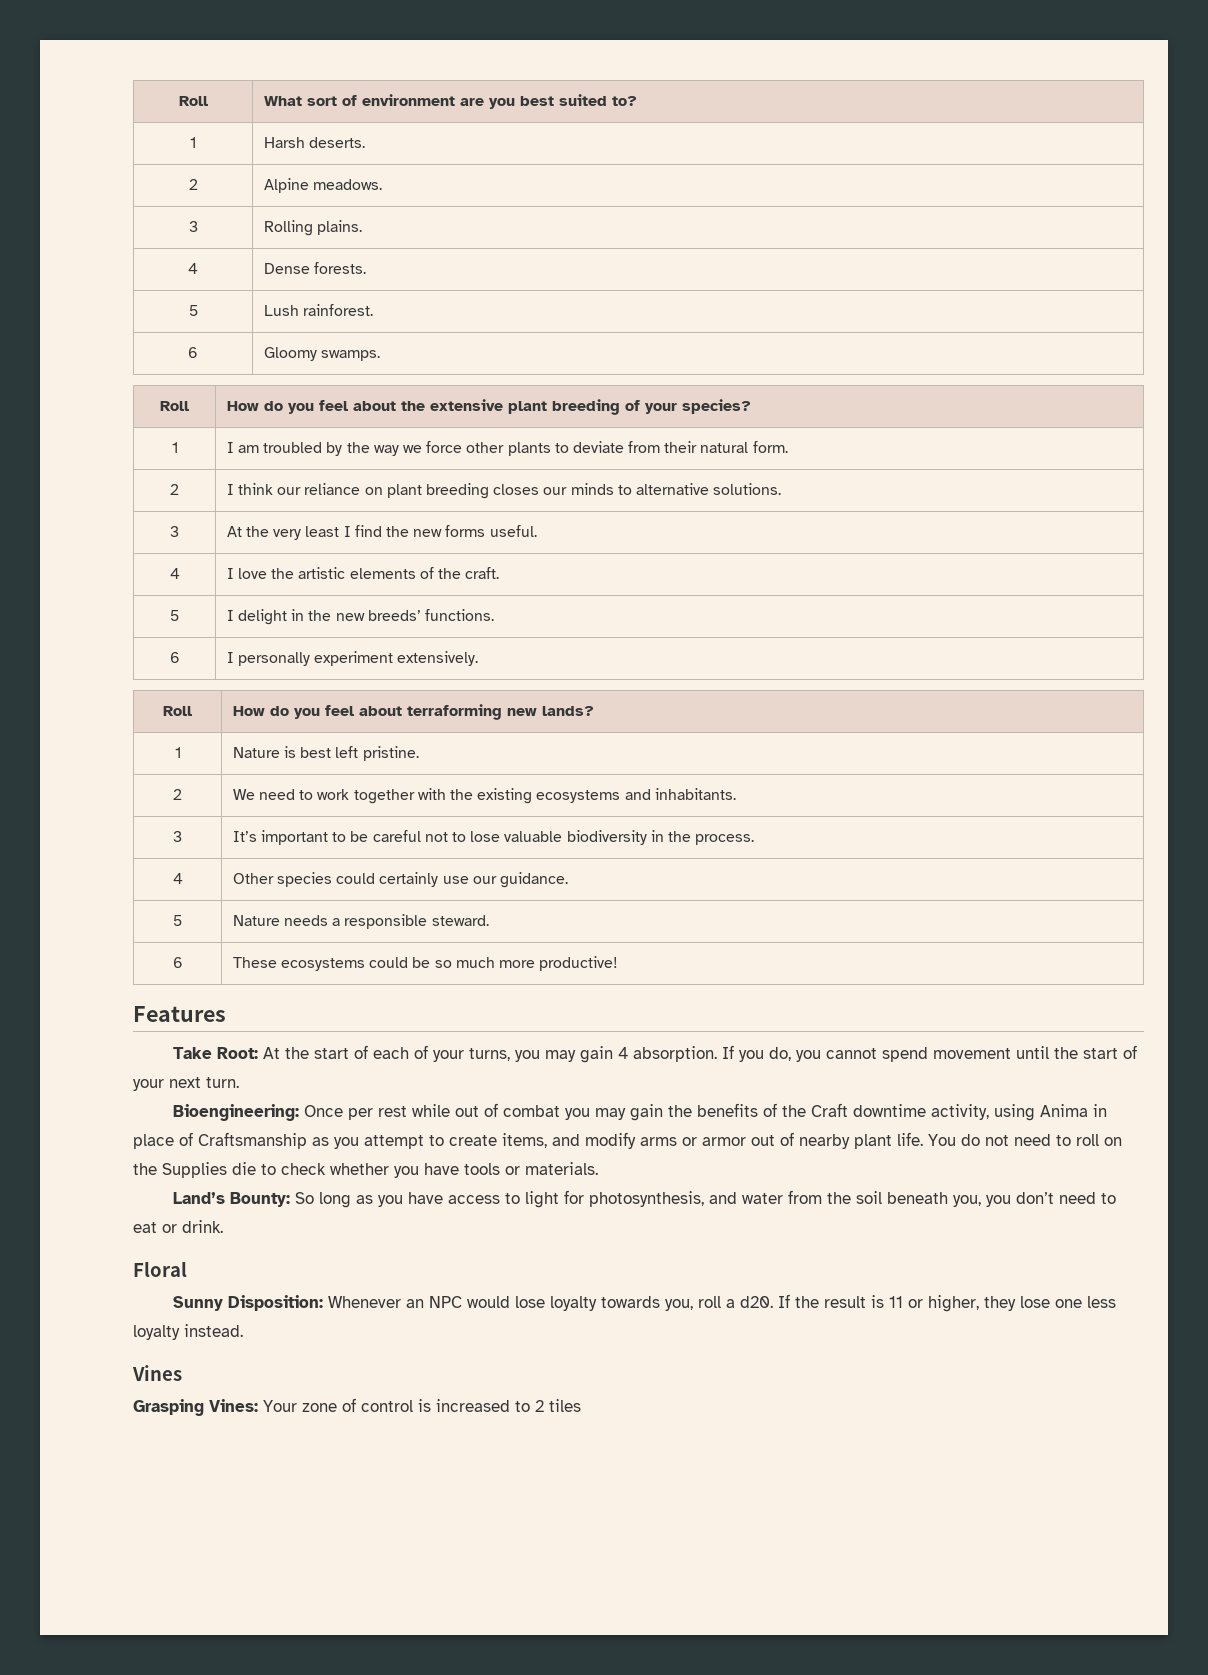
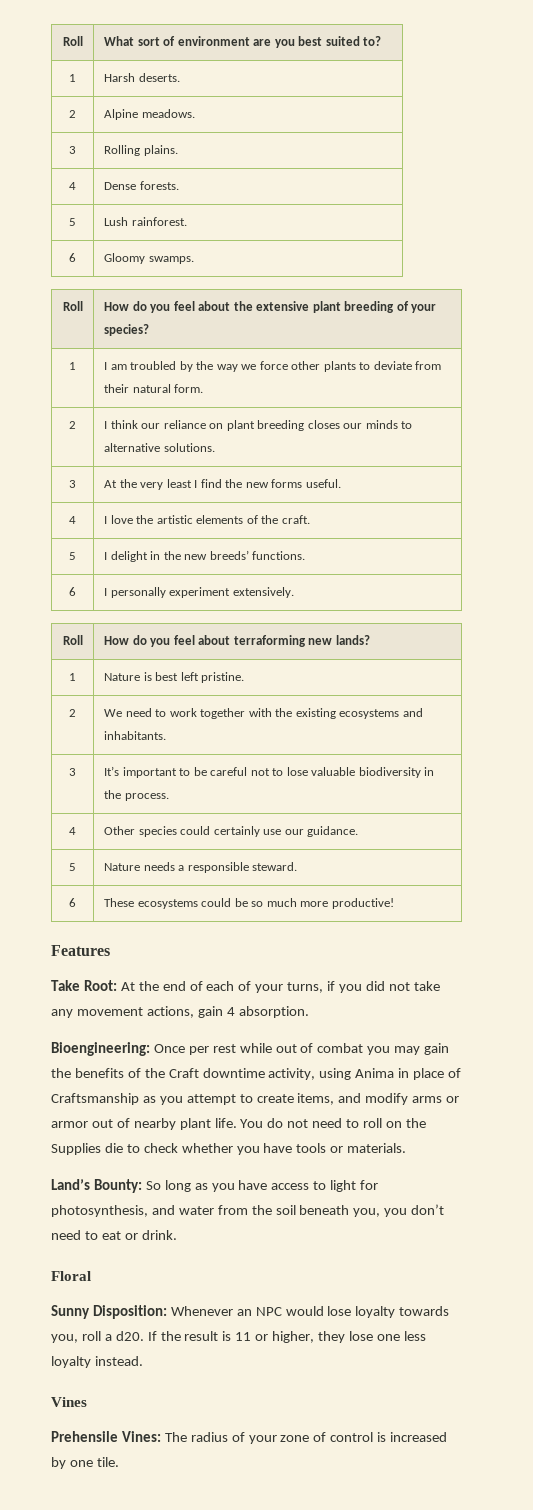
[313,1048,349,1059] start -> [162,981,186,991] end
[514,1045,1137,1063] [133,1077,239,1091] you may gain 4 absorption. If you do, you cannot spend movement until the start of your next turn. -> [327,981,440,993] [51,1006,309,1018] if you did not take any movement actions, gain 4 absorption.
[133,1399,297,1416] Grasping Vines: Your -> [51,1431,277,1444] Prehensile Vines: The radius of your
[515,1399,581,1412] to 2 tiles -> [51,1457,119,1469] by one tile.

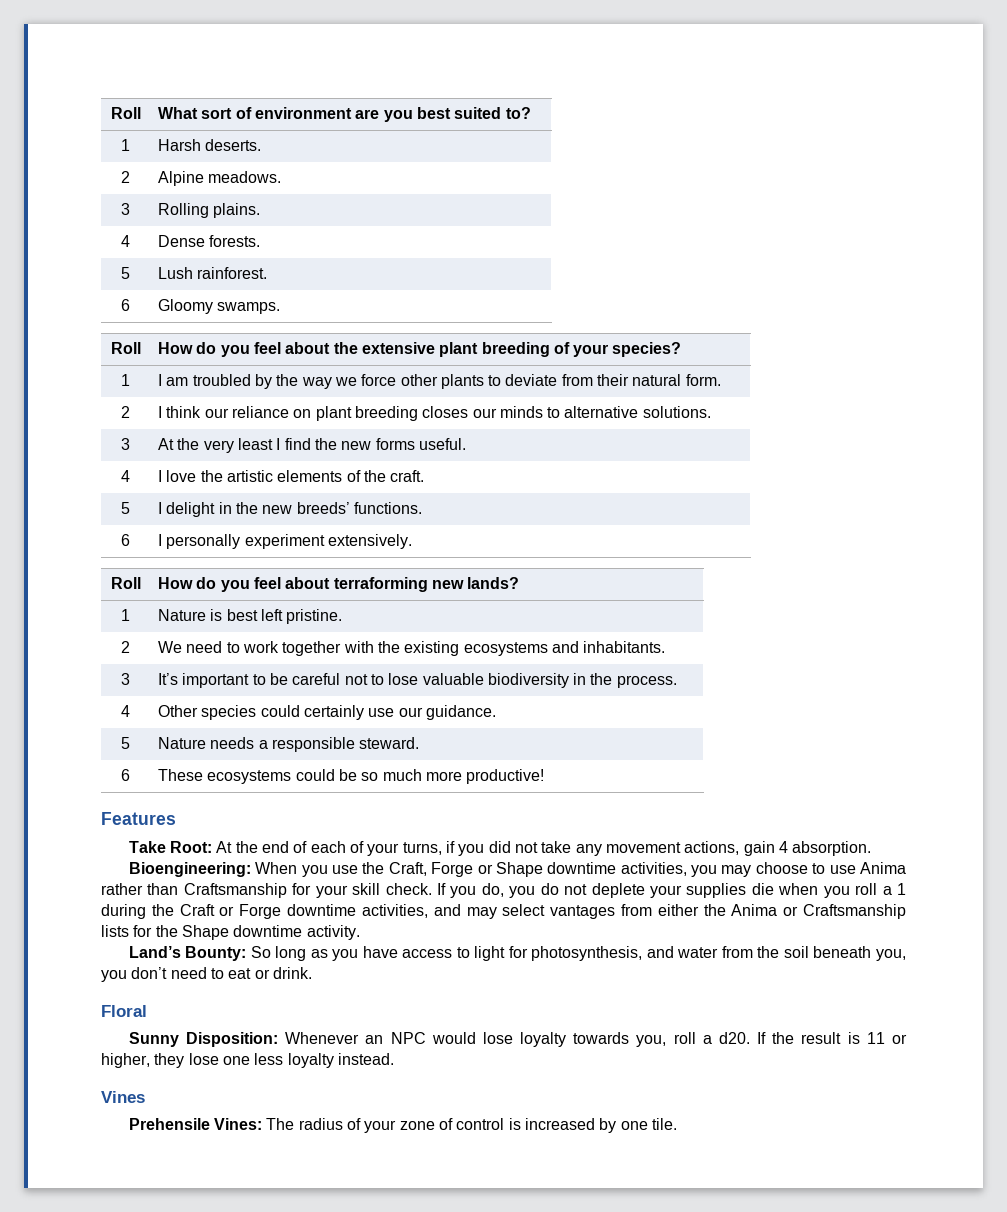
[153,1043,450,1055] [51,1068,462,1080] [51,1093,460,1105] [51,1118,426,1130] [51,1143,407,1155] Once per rest while out of combat you may gain the benefits of the Craft downtime activity, using Anima in place of Craftsmanship as you attempt to create items, and modify arms or armor out of nearby plant life. You do not need to roll on the Supplies die to check whether you have tools or materials. -> [255,862,907,877] [101,883,907,898] [101,904,906,919] [101,925,360,940] When you use the Craft, Forge or Shape downtime activities, you may choose to use Anima rather than Craftsmanship for your skill check. If you do, you do not deplete your supplies die when you roll a 1 during the Craft or Forge downtime activities, and may select vantages from either the Anima or Craftsmanship lists for the Shape downtime activity.

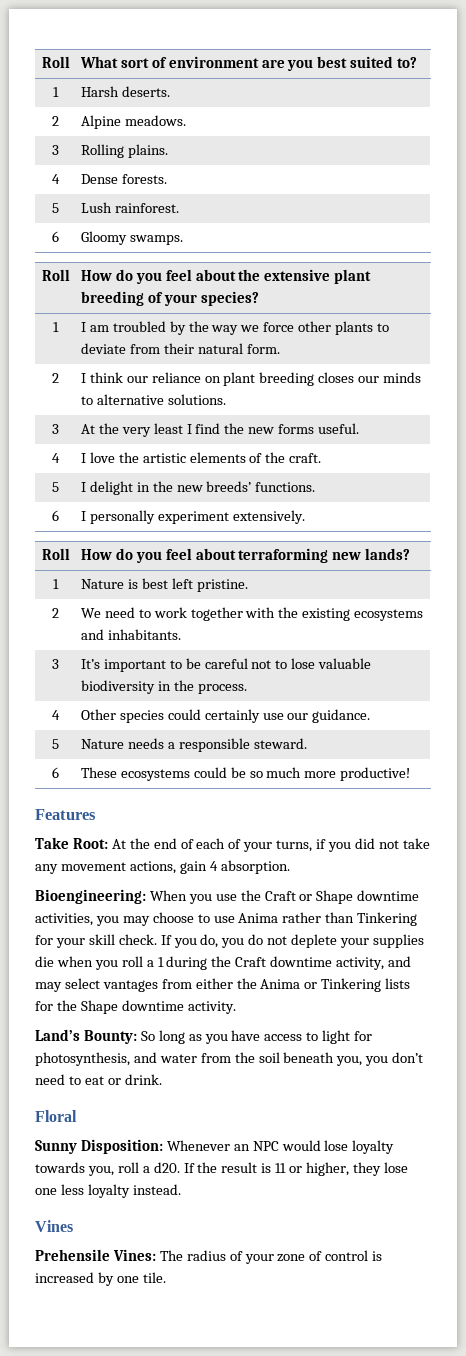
[388,862,474,877] Craft, Forge -> [264,891,296,901] Craft
[183,883,287,898] Craftsmanship -> [357,912,418,926] Tinkering
[219,904,428,919] or Forge downtime activities, -> [270,956,385,970] downtime activity,
[803,904,906,919] Craftsmanship -> [321,978,382,992] Tinkering

